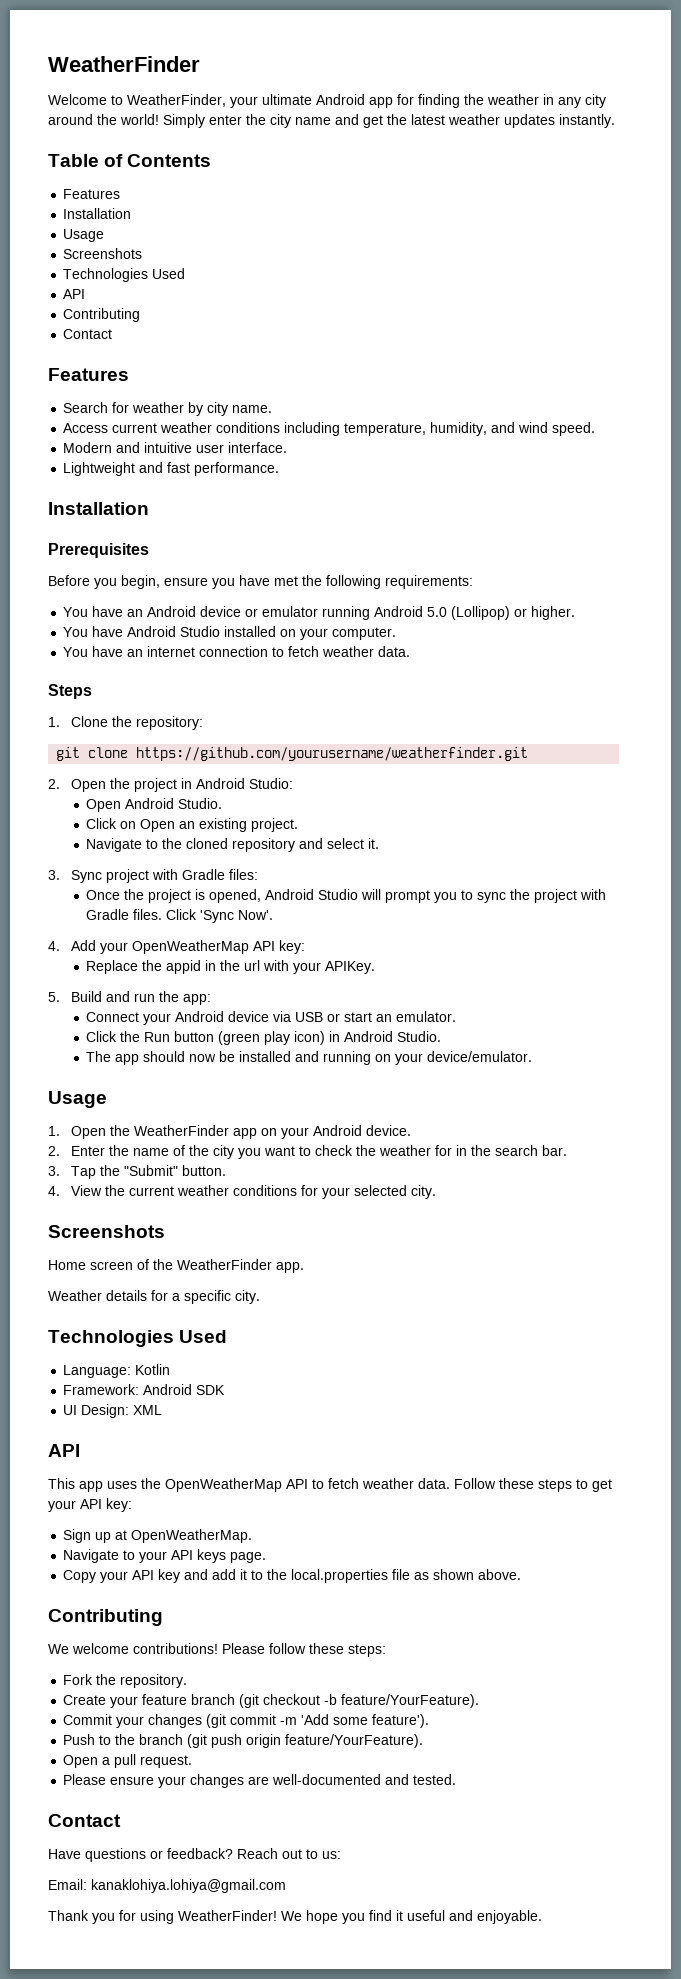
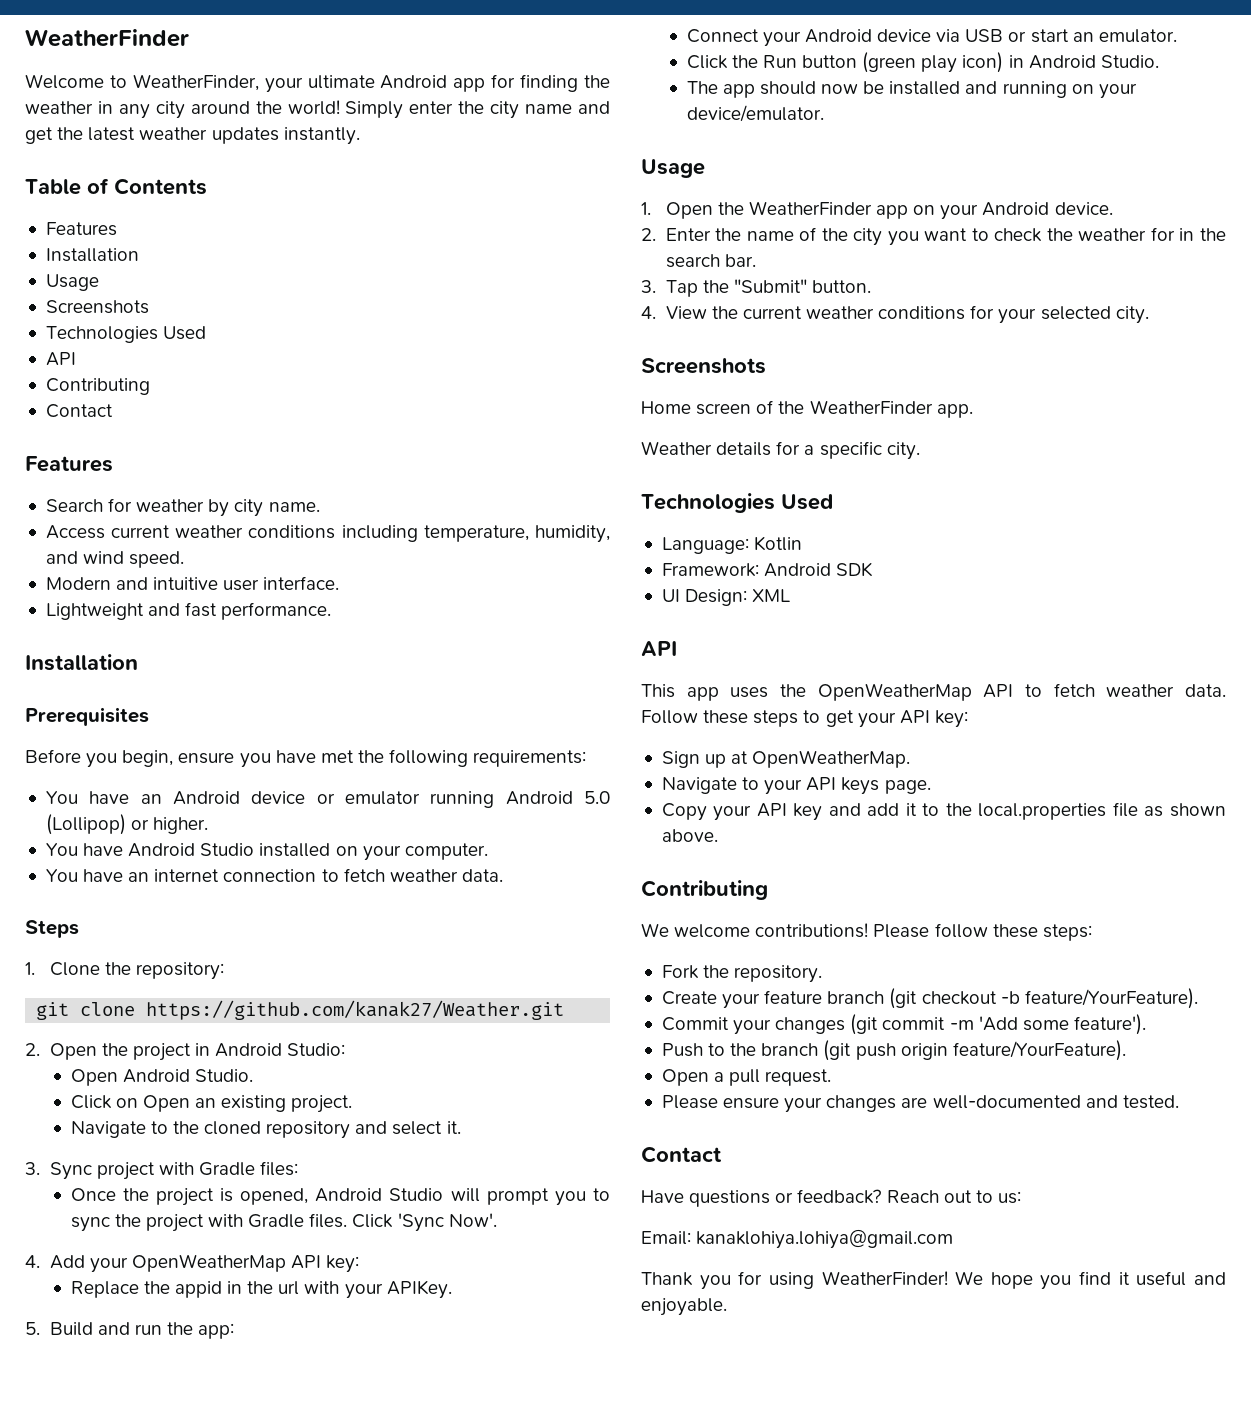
[136,747,529,761] https://github.com/yourusername/weatherfinder.git -> [146,1000,565,1020] https://github.com/kanak27/Weather.git

